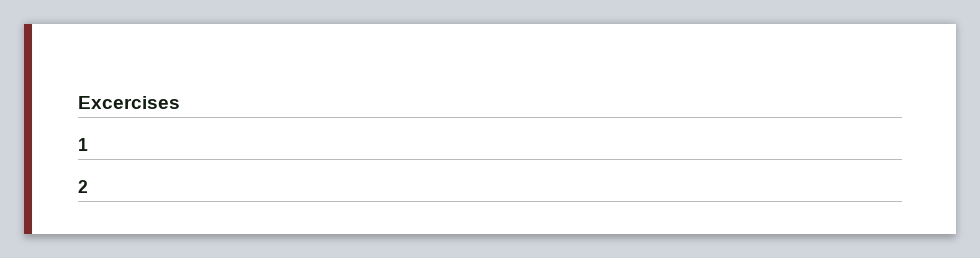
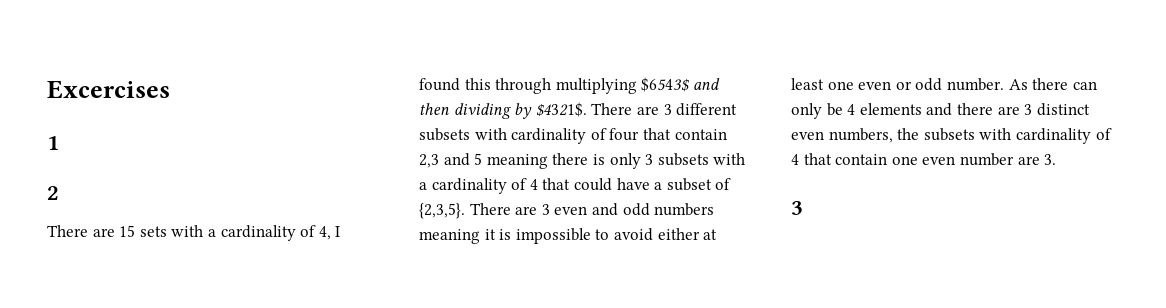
(88, 186) none -> [47,225,341,241] [419,77,720,94] [419,102,738,119] [419,128,727,144] [419,153,746,169] [419,178,732,194] [419,203,715,219] [419,228,718,244] [791,78,1097,91] [791,103,1090,119] [791,128,1112,144] [791,153,1057,166] [791,201,803,215] // There are 15 sets with a cardinality of 4, I found this through multiplying $6543$ and then dividing by $4321$. There are 3 different subsets with cardinality of four that contain 2,3 and 5 meaning there is only 3 subsets with a cardinality of 4 that could have a subset of {2,3,5}. There are 3 even and odd numbers meaning it is impossible to avoid either at least one even or odd number. As there can only be 4 elements and there are 3 distinct even numbers, the subsets with cardinality of 4 that contain one even number are 3. // 3

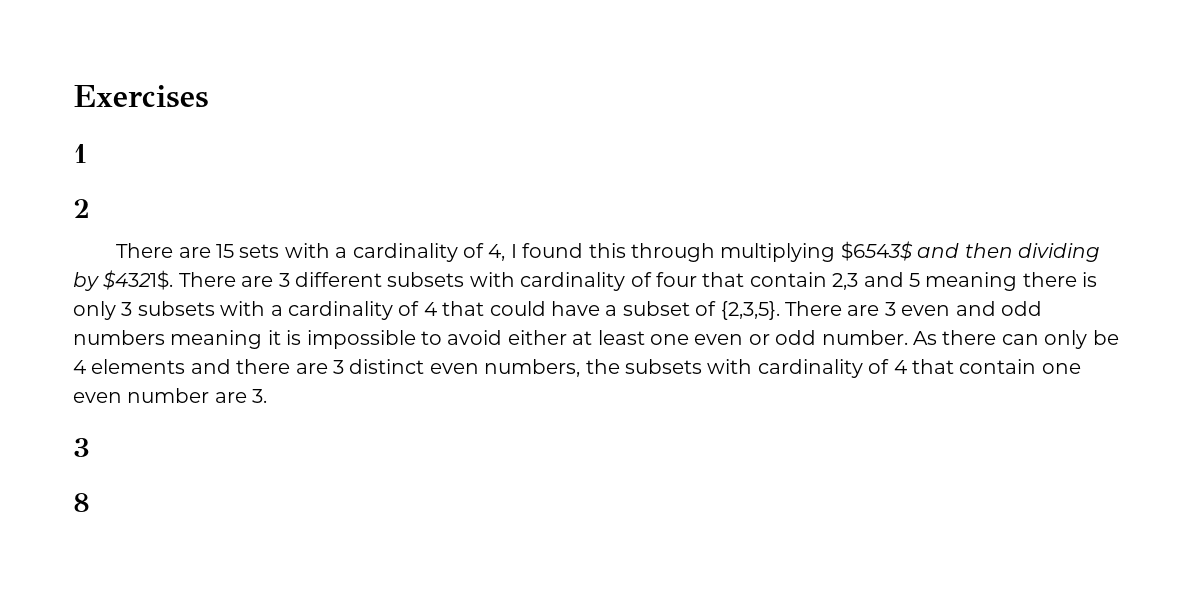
[47,80,170,99] Excercises -> [73,85,209,108] Exercises
(803, 208) none -> [73,493,90,512] // 8

